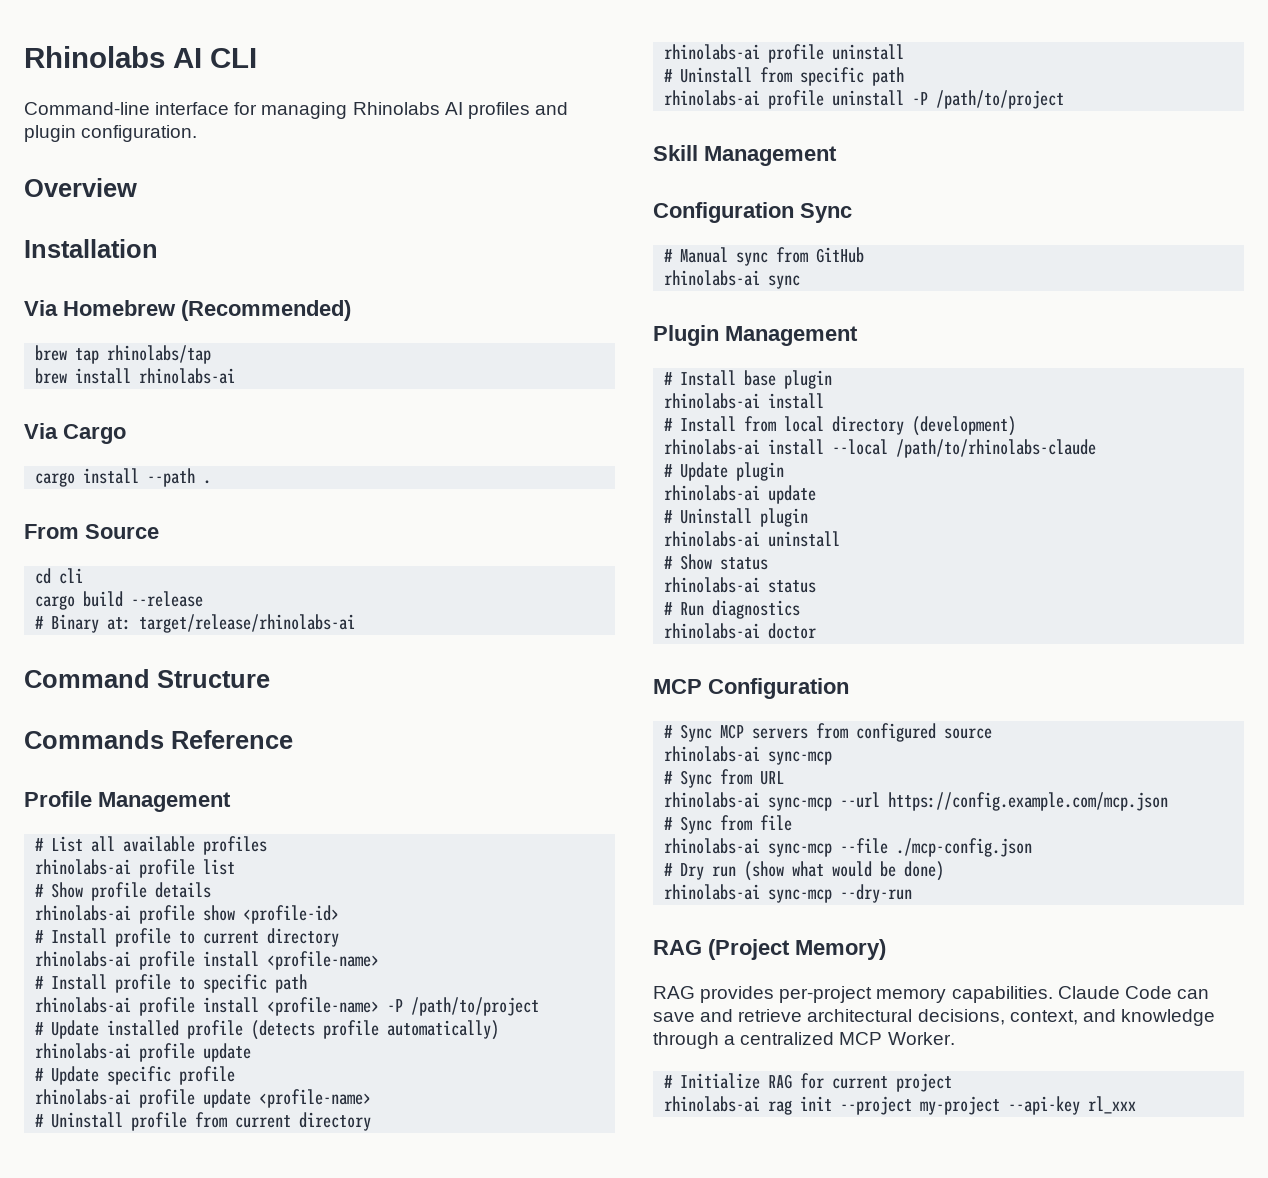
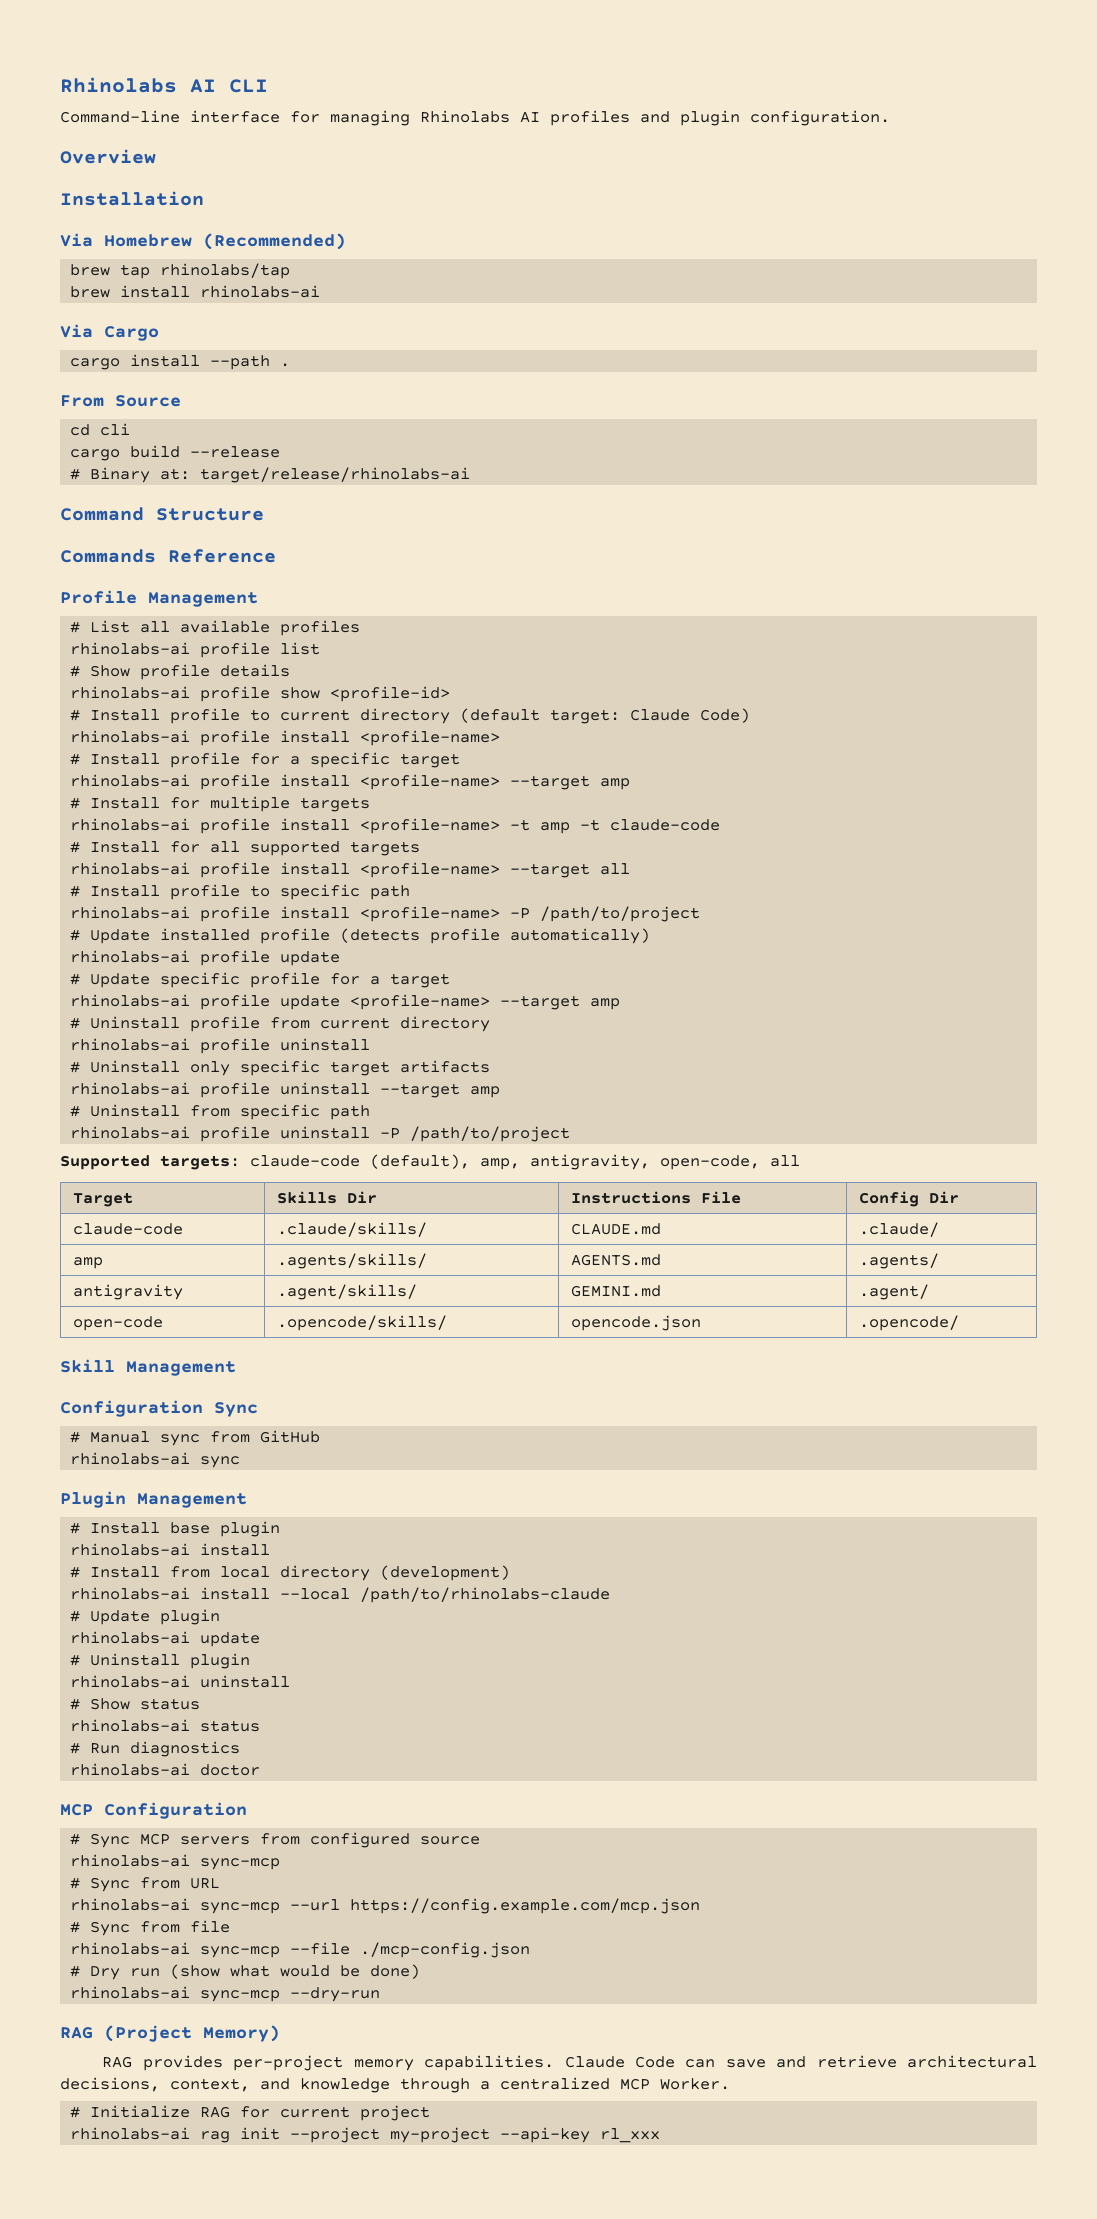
[35,951,380,970] // rhinolabs-ai profile install <profile-name> -> [460,708,751,724] [70,730,501,746] [70,752,461,768] [70,774,631,790] [70,796,371,812] [70,818,721,834] [70,841,421,856] [70,862,631,878] (default target: Claude Code) // rhinolabs-ai profile install <profile-name> // # Install profile for a specific target // rhinolabs-ai profile install <profile-name> --target amp // # Install for multiple targets // rhinolabs-ai profile install <profile-name> -t amp -t claude-code // # Install for all supported targets // rhinolabs-ai profile install <profile-name> --target all
(236, 1075) none -> [330,973,451,988] for a target
(372, 1098) none -> [500,995,621,1010] --target amp
(905, 52) none -> [70,1060,491,1076] [70,1082,501,1098] // # Uninstall only specific target artifacts // rhinolabs-ai profile uninstall --target amp
(1065, 99) none -> [60,1154,800,1170] [72,1192,133,1207] [276,1191,377,1204] [570,1191,741,1204] [858,1191,959,1207] [72,1223,183,1235] [276,1222,427,1237] [570,1223,661,1235] [858,1222,939,1237] [72,1257,103,1269] [276,1253,427,1269] [570,1254,661,1266] [858,1253,939,1269] [72,1284,183,1300] [276,1284,417,1300] [570,1285,661,1297] [858,1284,929,1300] [72,1316,163,1331] [276,1315,447,1331] [570,1315,701,1331] [858,1315,959,1331] // Supported targets: claude-code (default), amp, antigravity, open-code, all // Target | Skills Dir | Instructions File | Config Dir // claude-code | .claude/skills/ | CLAUDE.md | .claude/ // amp | .agents/skills/ | AGENTS.md | .agents/ // antigravity | .agent/skills/ | GEMINI.md | .agent/ // open-code | .opencode/skills/ | opencode.json | .opencode/

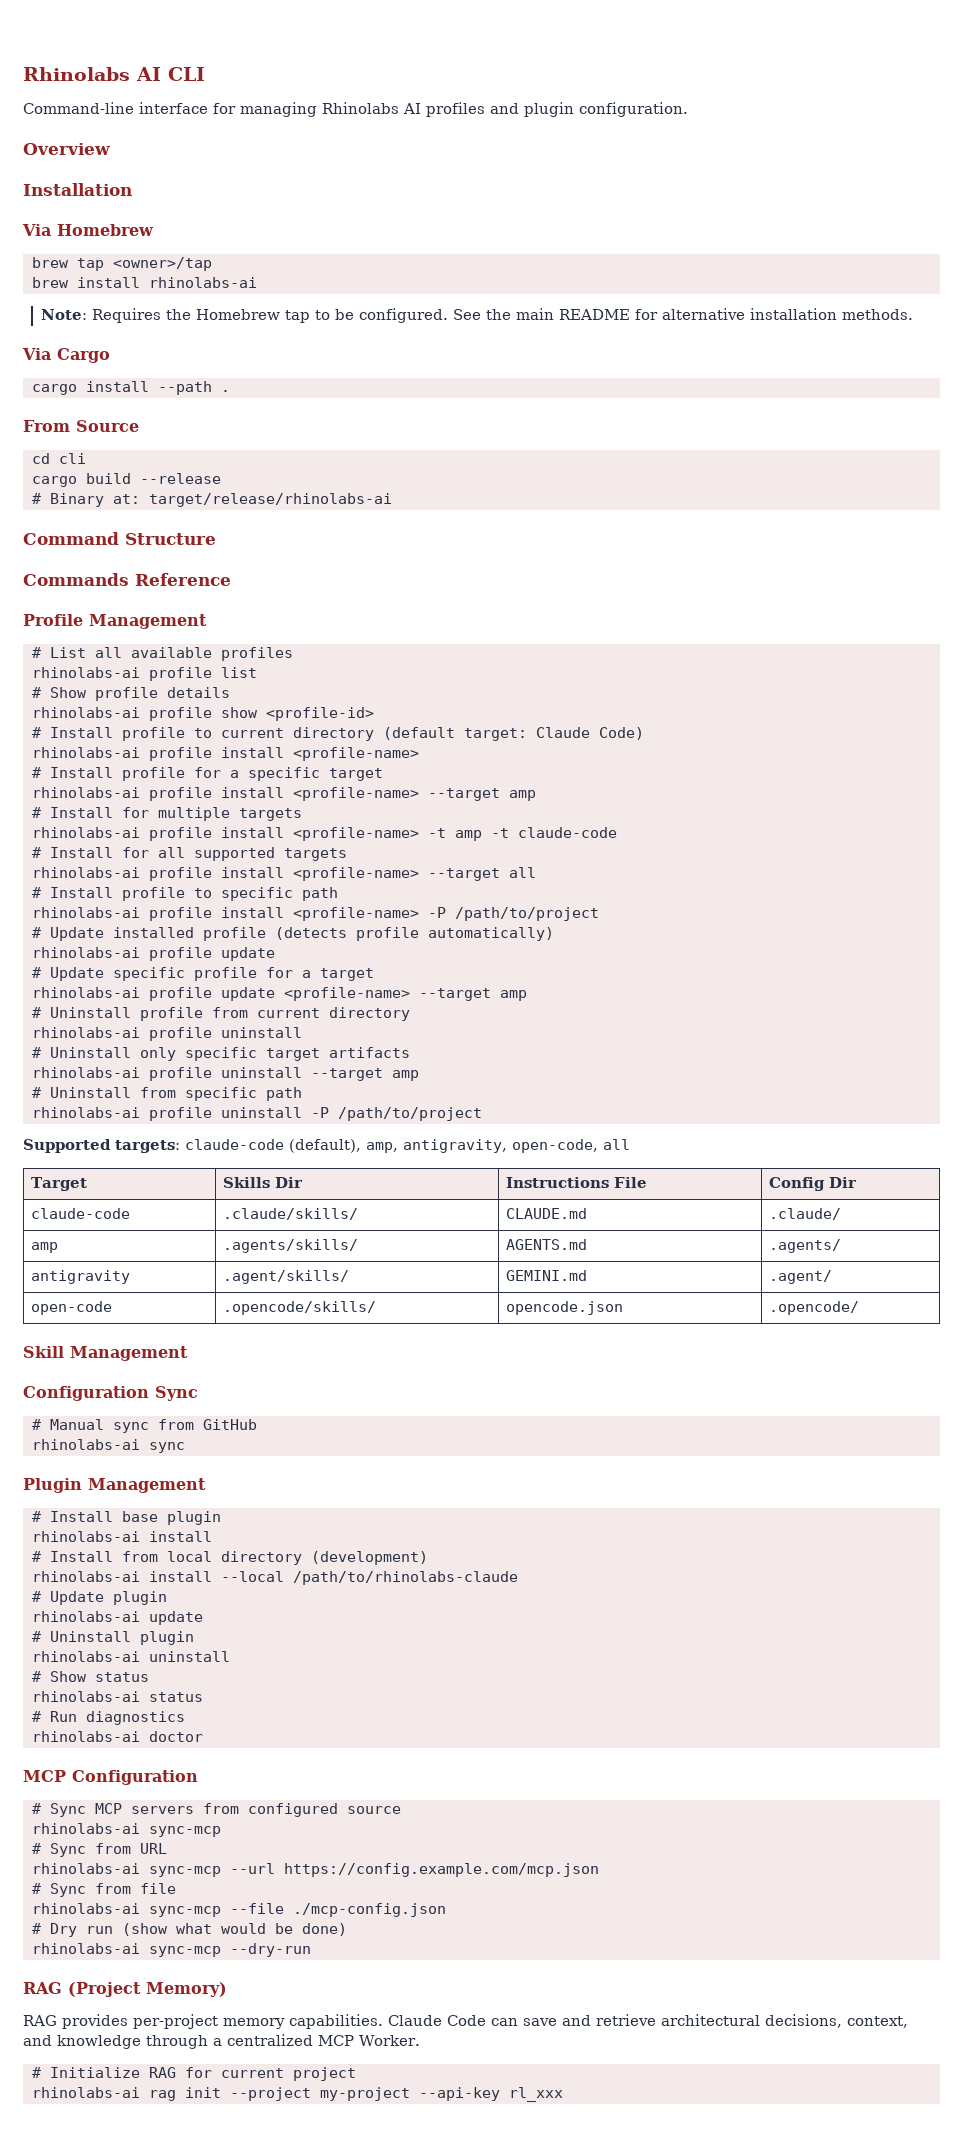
[203,233,346,250] (Recommended) -> (154, 230) none
[160,263,291,279] rhinolabs/tap -> [112,257,212,271] <owner>/tap
(321, 291) none -> [41,308,914,323] // Note: Requires the Homebrew tap to be configured. See the main README for alternative installation methods.

